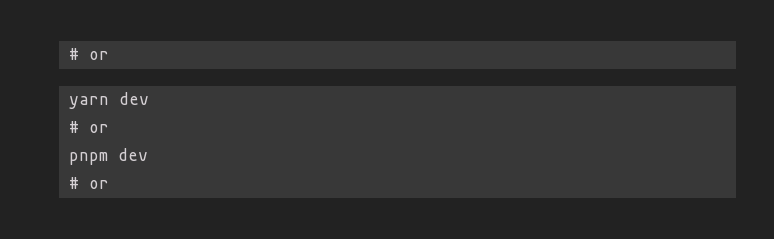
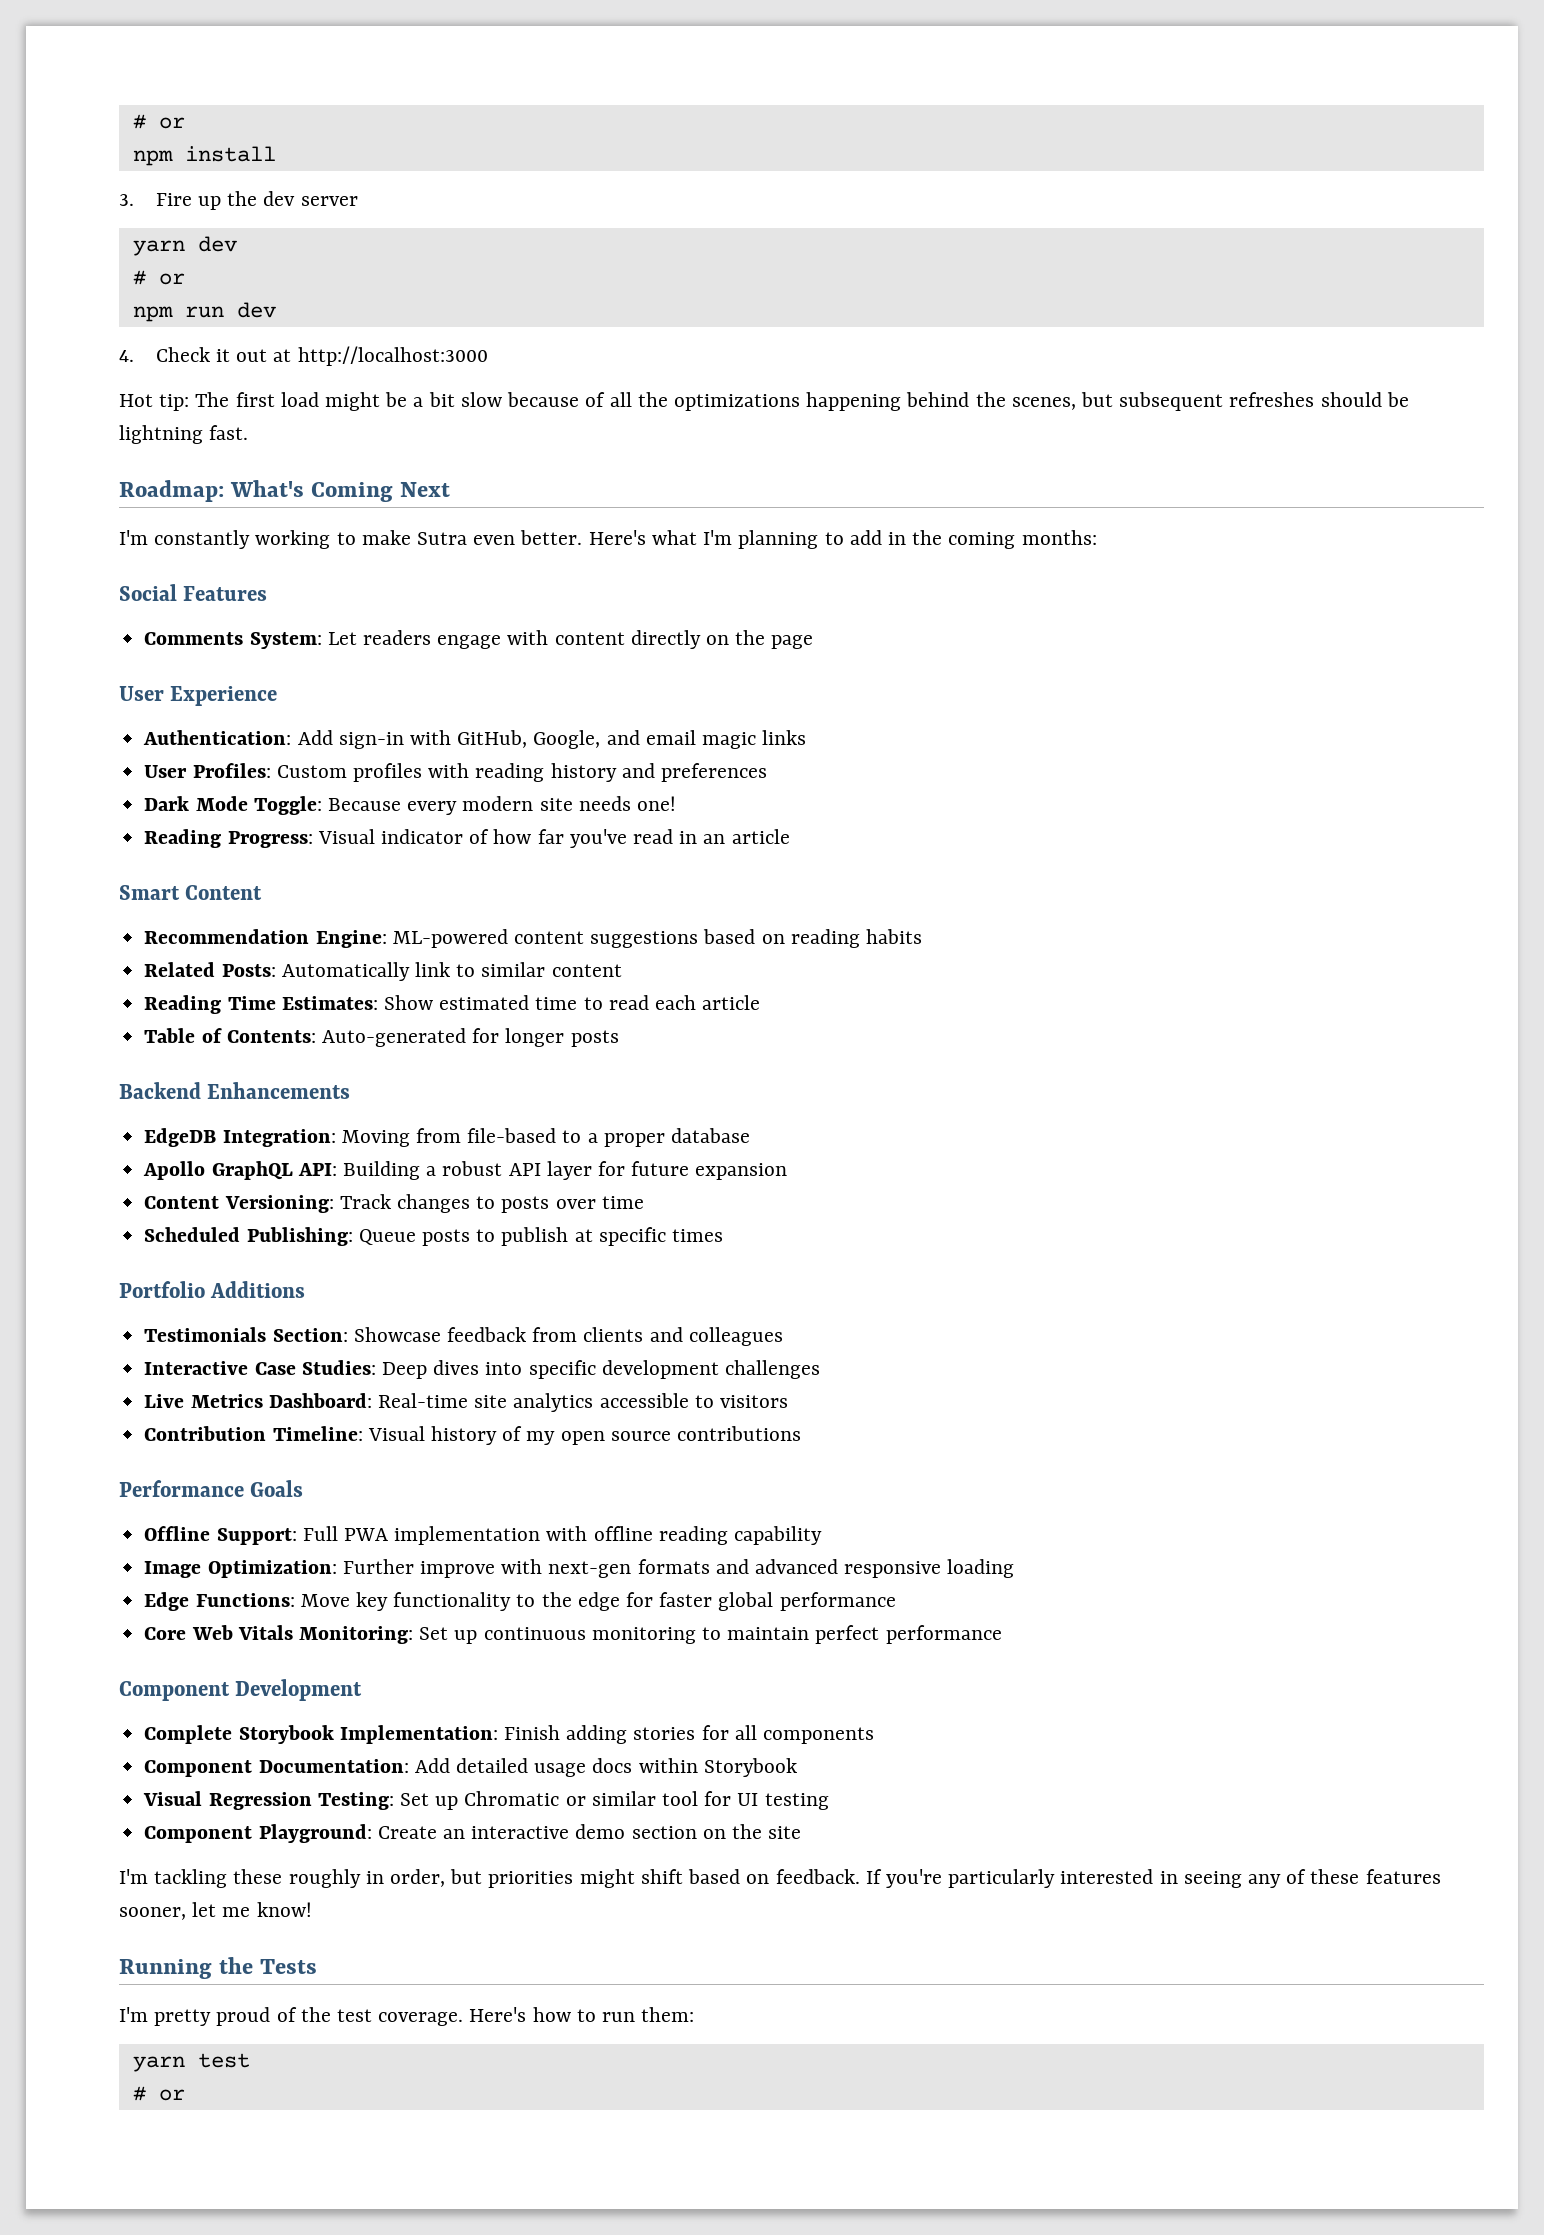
[69,48,110,60] # or -> [132,114,185,129] [132,146,276,166] [119,191,358,210] # or // npm install // 3. Fire up the dev server
[69,148,149,165] pnpm dev -> [132,302,276,322] [119,346,488,366] [119,392,1409,411] [119,425,249,444] [119,480,450,502] [119,530,1097,549] [119,584,268,601] [144,630,814,649] [119,686,278,706] [143,730,807,749] [144,763,767,782] [144,796,676,815] [144,829,790,848] [119,885,263,900] [144,929,922,948] [144,962,622,981] [144,995,761,1014] [144,1028,619,1047] [119,1082,351,1099] [144,1128,750,1147] [143,1161,788,1180] [144,1194,644,1213] [144,1227,723,1246] [119,1281,306,1298] [144,1327,783,1346] [144,1360,820,1379] [144,1393,788,1412] [144,1426,801,1445] [119,1480,304,1497] [144,1526,822,1545] [144,1559,1015,1578] [144,1592,896,1611] [144,1625,1002,1644] [119,1679,363,1701] [144,1725,874,1744] [144,1758,797,1777] [143,1791,829,1810] [144,1824,802,1843] [119,1869,1441,1888] [119,1902,312,1920] [119,1957,317,1979] [119,2007,695,2026] [132,2053,250,2072] npm run dev // 4. Check it out at http://localhost:3000 // Hot tip: The first load might be a bit slow because of all the optimizations happening behind the scenes, but subsequent refreshes should be lightning fast. // Roadmap: What's Coming Next // I'm constantly working to make Sutra even better. Here's what I'm planning to add in the coming months: // Social Features // Comments System: Let readers engage with content directly on the page // User Experience // Authentication: Add sign-in with GitHub, Google, and email magic links // User Profiles: Custom profiles with reading history and preferences // Dark Mode Toggle: Because every modern site needs one! // Reading Progress: Visual indicator of how far you've read in an article // Smart Content // Recommendation Engine: ML-powered content suggestions based on reading habits // Related Posts: Automatically link to similar content // Reading Time Estimates: Show estimated time to read each article // Table of Contents: Auto-generated for longer posts // Backend Enhancements // EdgeDB Integration: Moving from file-based to a proper database // Apollo GraphQL API: Building a robust API layer for future expansion // Content Versioning: Track changes to posts over time // Scheduled Publishing: Queue posts to publish at specific times // Portfolio Additions // Testimonials Section: Showcase feedback from clients and colleagues // Interactive Case Studies: Deep dives into specific development challenges // Live Metrics Dashboard: Real-time site analytics accessible to visitors // Contribution Timeline: Visual history of my open source contributions // Performance Goals // Offline Support: Full PWA implementation with offline reading capability // Image Optimization: Further improve with next-gen formats and advanced responsive loading // Edge Functions: Move key functionality to the edge for faster global performance // Core Web Vitals Monitoring: Set up continuous monitoring to maintain perfect performance // Component Development // Complete Storybook Implementation: Finish adding stories for all components // Component Documentation: Add detailed usage docs within Storybook // Visual Regression Testing: Set up Chromatic or similar tool for UI testing // Component Playground: Create an interactive demo section on the site // I'm tackling these roughly in order, but priorities might shift based on feedback. If you're particularly interested in seeing any of these features sooner, let me know! // Running the Tests // I'm pretty proud of the test coverage. Here's how to run them: // yarn test

